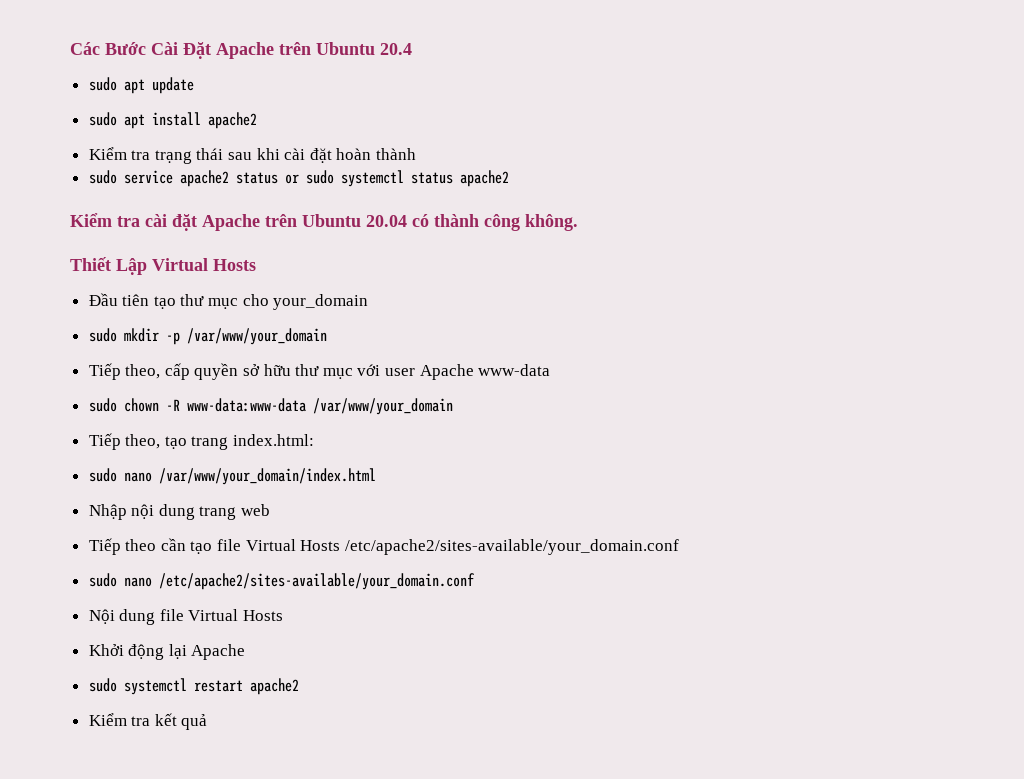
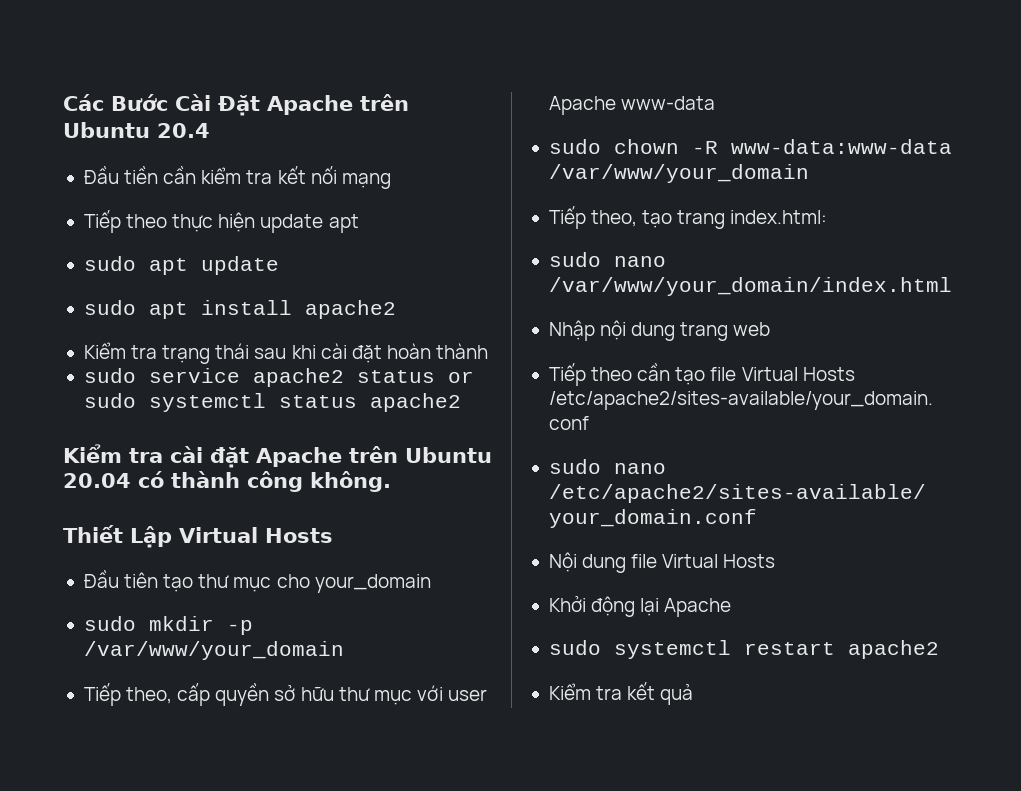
(412, 49) none -> [83,166,391,189] [83,210,359,233] // Đầu tiền cần kiểm tra kết nối mạng // Tiếp theo thực hiện update apt

